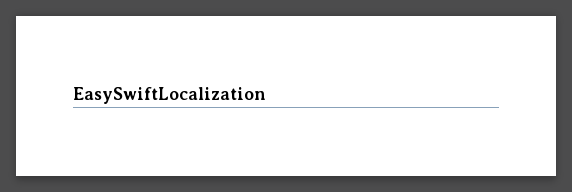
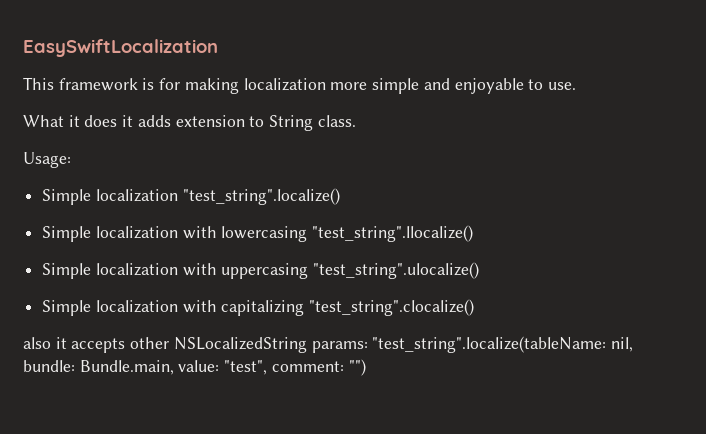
(266, 95) none -> [23,77,576,94] [23,115,356,131] [23,152,71,168] [42,188,340,205] [42,225,474,242] [42,262,480,279] [42,299,475,316] [23,336,634,353] [23,359,366,376] // This framework is for making localization more simple and enjoyable to use. // What it does it adds extension to String class. // Usage: // Simple localization "test_string".localize() // Simple localization with lowercasing "test_string".llocalize() // Simple localization with uppercasing "test_string".ulocalize() // Simple localization with capitalizing "test_string".clocalize() // also it accepts other NSLocalizedString params: "test_string".localize(tableName: nil, bundle: Bundle.main, value: "test", comment: "")

